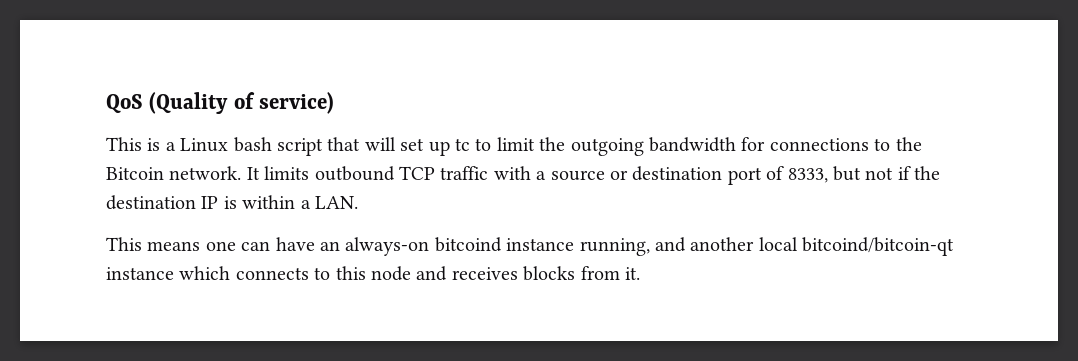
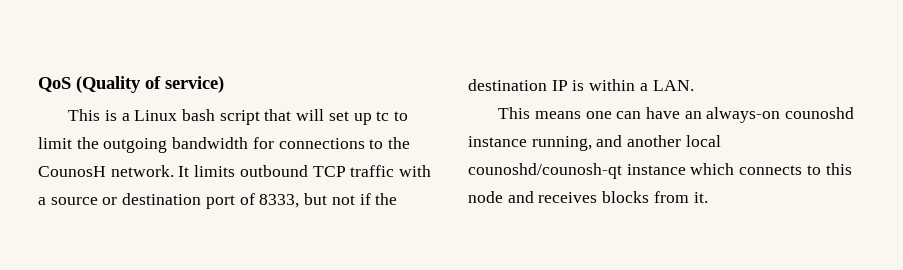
[106,167,164,180] Bitcoin -> [38,166,106,177] CounosH
[434,237,502,252] bitcoind -> [785,107,855,119] counoshd
[802,237,955,256] bitcoind/bitcoin-qt -> [468,163,622,179] counoshd/counosh-qt

